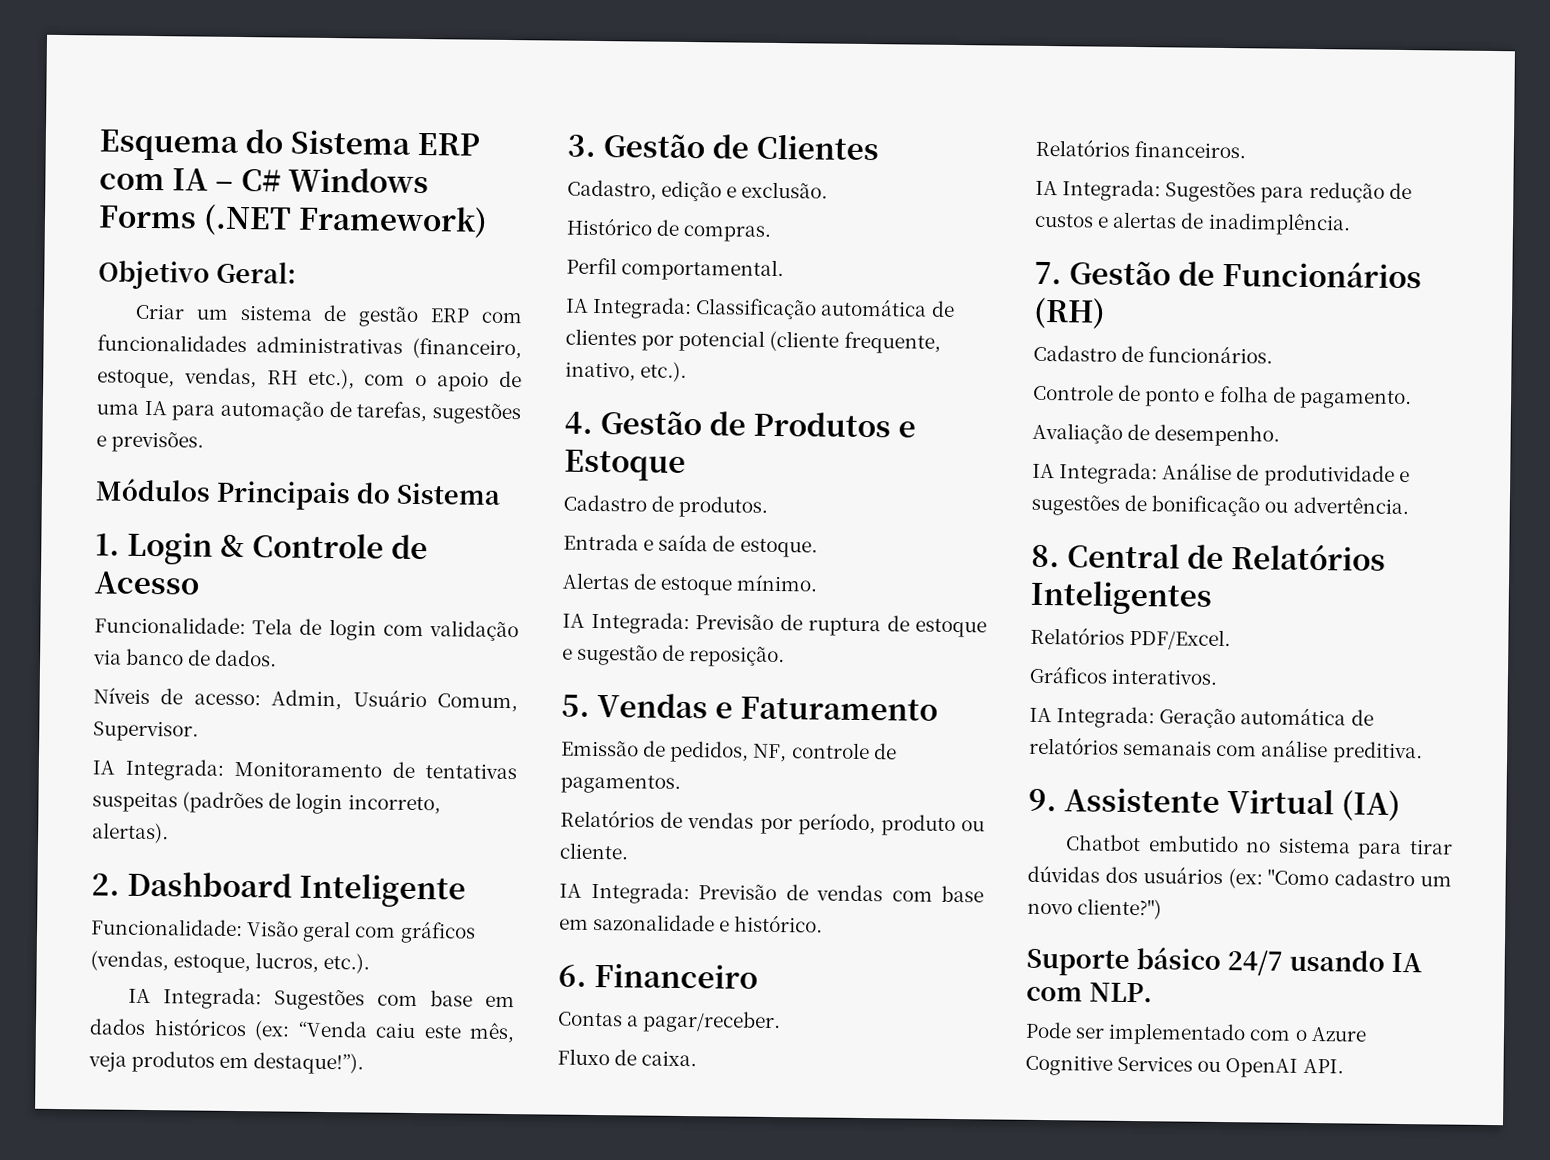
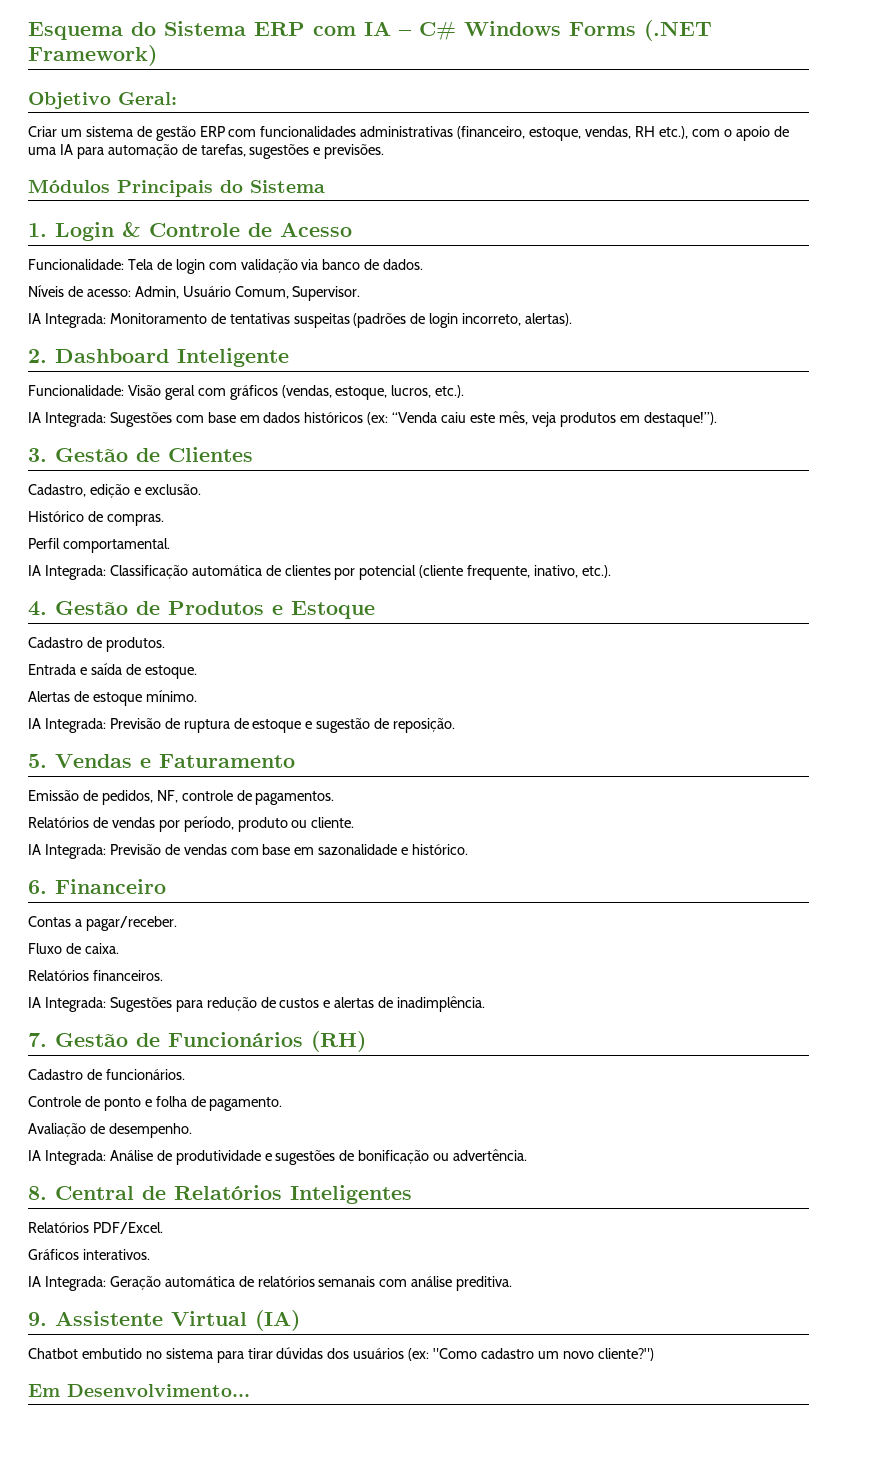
[1026,947,1422,976] [1026,982,1153,1003] [1025,1021,1367,1046] [1025,1054,1344,1078] Suporte básico 24/7 usando IA com NLP. // Pode ser implementado com o Azure Cognitive Services ou OpenAI API. -> [28,1384,250,1397] Em Desenvolvimento...

